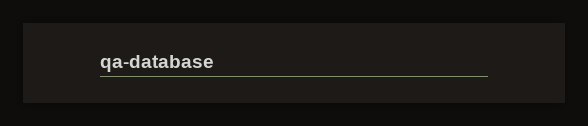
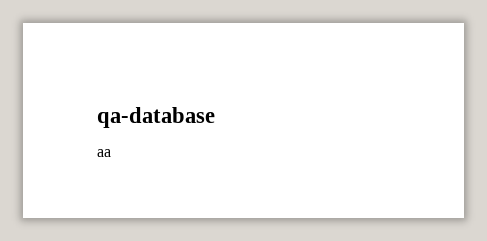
(214, 63) none -> [97,149,111,157] // аа

